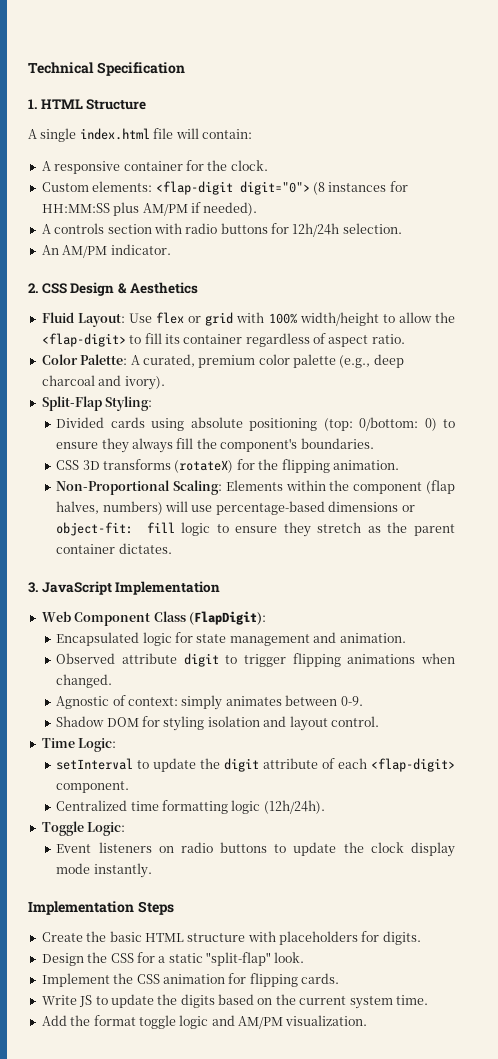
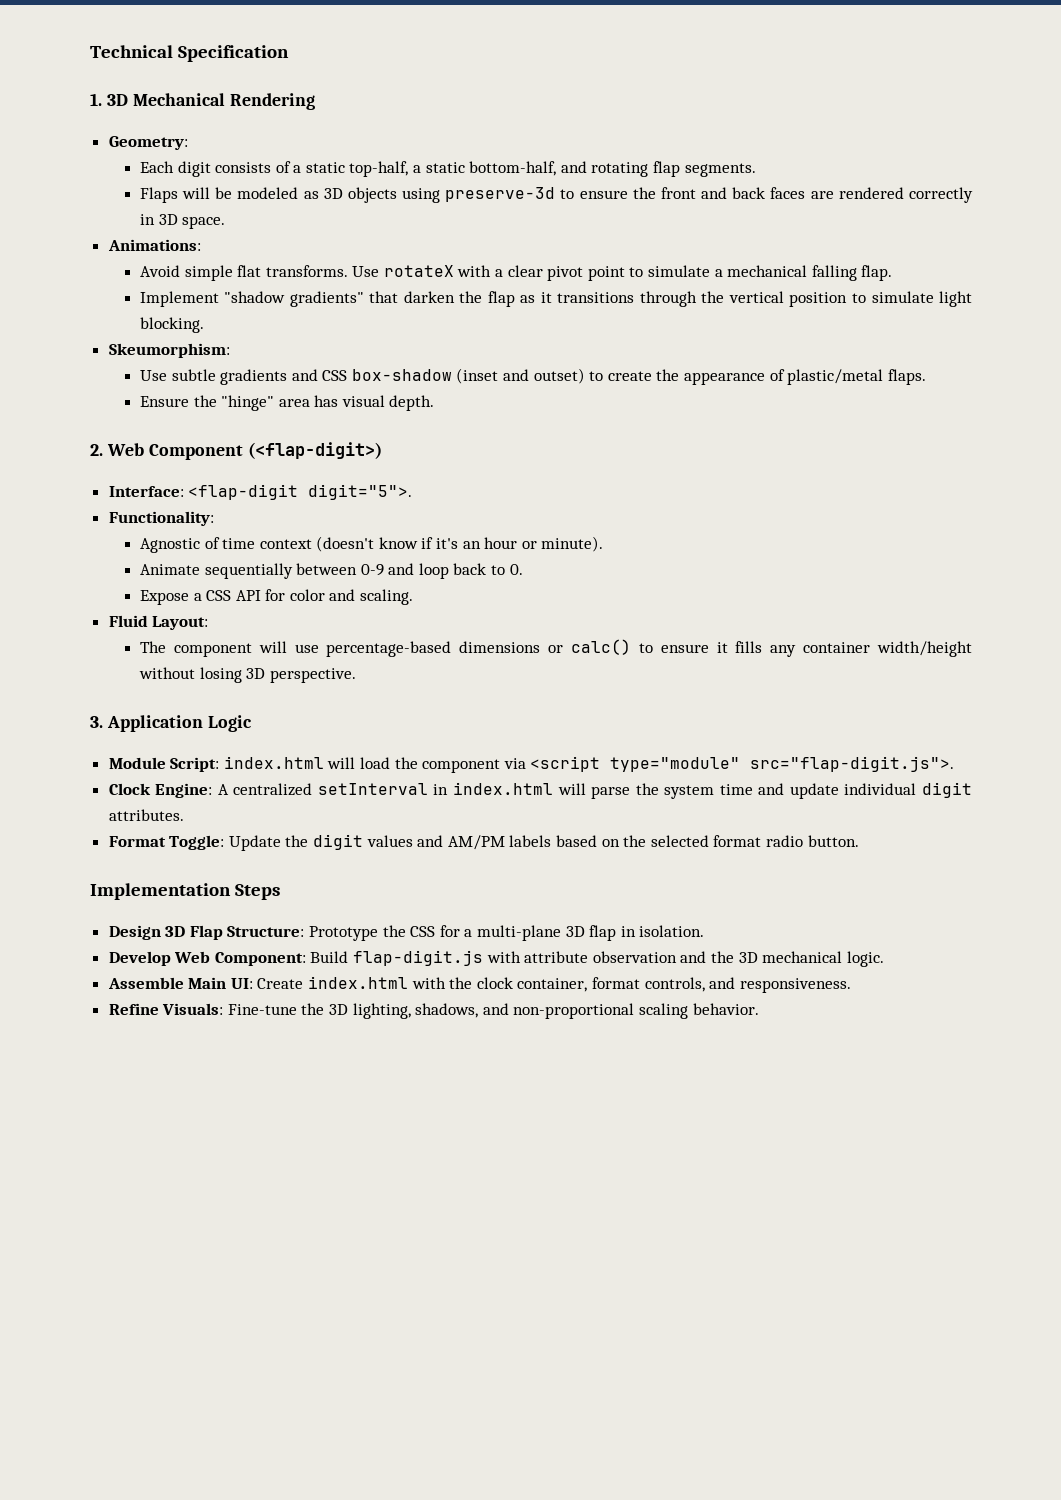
[40,99,147,110] [28,128,252,142] [41,160,268,174] [41,181,408,195] [41,202,258,216] [41,223,402,237] [41,244,171,258] [28,282,198,296] [41,312,456,327] [41,333,405,347] [41,354,404,368] [41,375,165,390] [41,396,153,411] [56,417,456,431] [56,438,374,453] [56,459,399,473] [56,480,456,495] [56,501,163,515] HTML Structure // A single index.html file will contain: // A responsive container for the clock. // Custom elements: <flap-digit digit="0"> (8 instances for HH:MM:SS plus AM/PM if needed). // A controls section with radio buttons for 12h/24h selection. // An AM/PM indicator. // 2. CSS Design & Aesthetics // Fluid Layout: Use flex or grid with 100% width/height to allow the <flap-digit> to fill its container regardless of aspect ratio. // Color Palette: A curated, premium color palette (e.g., deep charcoal and ivory). // Split-Flap Styling: // Divided cards using absolute positioning (top: 0/bottom: 0) to ensure they always fill the component's boundaries. // CSS 3D transforms (rotateX) for the flipping animation. // Non-Proportional Scaling: Elements within the component (flap halves, numbers) -> [106,93,315,110] [108,136,188,150] [139,161,756,177] [139,187,974,203] [139,214,226,229] [107,239,201,251] [139,265,893,281] [139,291,973,307] [139,317,204,333] [108,343,230,358] [139,368,926,385] [139,395,435,411] [90,442,382,460] [108,484,413,500] [108,511,214,526] [139,536,604,553] [139,563,523,579] [139,589,414,605] [108,615,209,630] [139,641,252,657] 3D Mechanical Rendering // Geometry: // Each digit consists of a static top-half, a static bottom-half, and rotating flap segments. // Flaps will be modeled as 3D objects using preserve-3d to ensure the front and back faces are rendered correctly in 3D space. // Animations: // Avoid simple flat transforms. Use rotateX with a clear pivot point to simulate a mechanical falling flap. // Implement "shadow gradients" that darken the flap as it transitions through the vertical position to simulate light blocking. // Skeumorphism: // Use subtle gradients and CSS box-shadow (inset and outset) to create the appearance of plastic/metal flaps. // Ensure the "hinge" area has visual depth. // 2. Web Component (<flap-digit>) // Interface: <flap-digit digit="5">. // Functionality: // Agnostic of time context (doesn't know if it's an hour or minute). // Animate sequentially between 0-9 and loop back to 0. // Expose a CSS API for color and scaling. // Fluid Layout: // The component
[56,522,455,537] [56,543,172,554] [28,581,221,595] [41,611,266,626] [56,632,406,646] [56,653,456,667] [56,674,113,688] [56,695,363,710] [56,716,379,731] [41,738,117,752] [56,758,456,772] [56,781,130,793] [56,800,325,814] [41,821,126,836] [56,842,455,857] [56,863,152,878] [28,901,174,915] [41,931,421,945] [41,952,305,966] [41,973,339,987] [41,994,428,1009] [41,1015,368,1029] object-fit: fill logic to ensure they stretch as the parent container dictates. // 3. JavaScript Implementation // Web Component Class (FlapDigit): // Encapsulated logic for state management and animation. // Observed attribute digit to trigger flipping animations when changed. // Agnostic of context: simply animates between 0-9. // Shadow DOM for styling isolation and layout control. // Time Logic: // setInterval to update the digit attribute of each <flap-digit> component. // Centralized time formatting logic (12h/24h). // Toggle Logic: // Event listeners on radio buttons to update the clock display mode instantly. // Implementation Steps // Create the basic HTML structure with placeholders for digits. // Design the CSS for a static "split-flap" look. // Implement the CSS animation for flipping cards. // Write JS to update the digits based on the current system time. // Add the format toggle logic and AM/PM visualization. -> [570,639,973,657] [138,667,356,683] [90,715,252,732] [108,756,955,773] [108,782,972,799] [108,809,184,821] [108,834,859,851] [90,883,280,900] [108,925,705,941] [108,950,884,967] [107,976,851,993] [108,1003,759,1019] calc() to ensure it fills any container width/height without losing 3D perspective. // 3. Application Logic // Module Script: index.html will load the component via <script type="module" src="flap-digit.js">. // Clock Engine: A centralized setInterval in index.html will parse the system time and update individual digit attributes. // Format Toggle: Update the digit values and AM/PM labels based on the selected format radio button. // Implementation Steps // Design 3D Flap Structure: Prototype the CSS for a multi-plane 3D flap in isolation. // Develop Web Component: Build flap-digit.js with attribute observation and the 3D mechanical logic. // Assemble Main UI: Create index.html with the clock container, format controls, and responsiveness. // Refine Visuals: Fine-tune the 3D lighting, shadows, and non-proportional scaling behavior.

